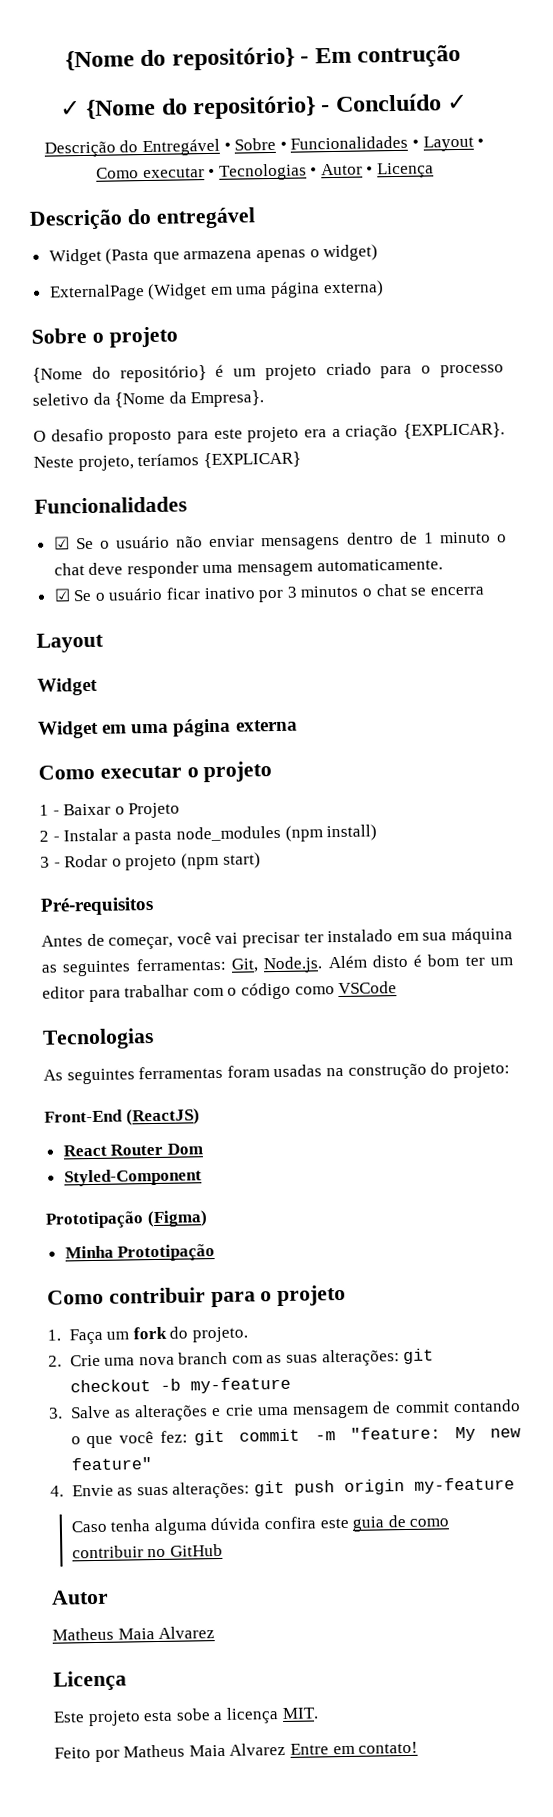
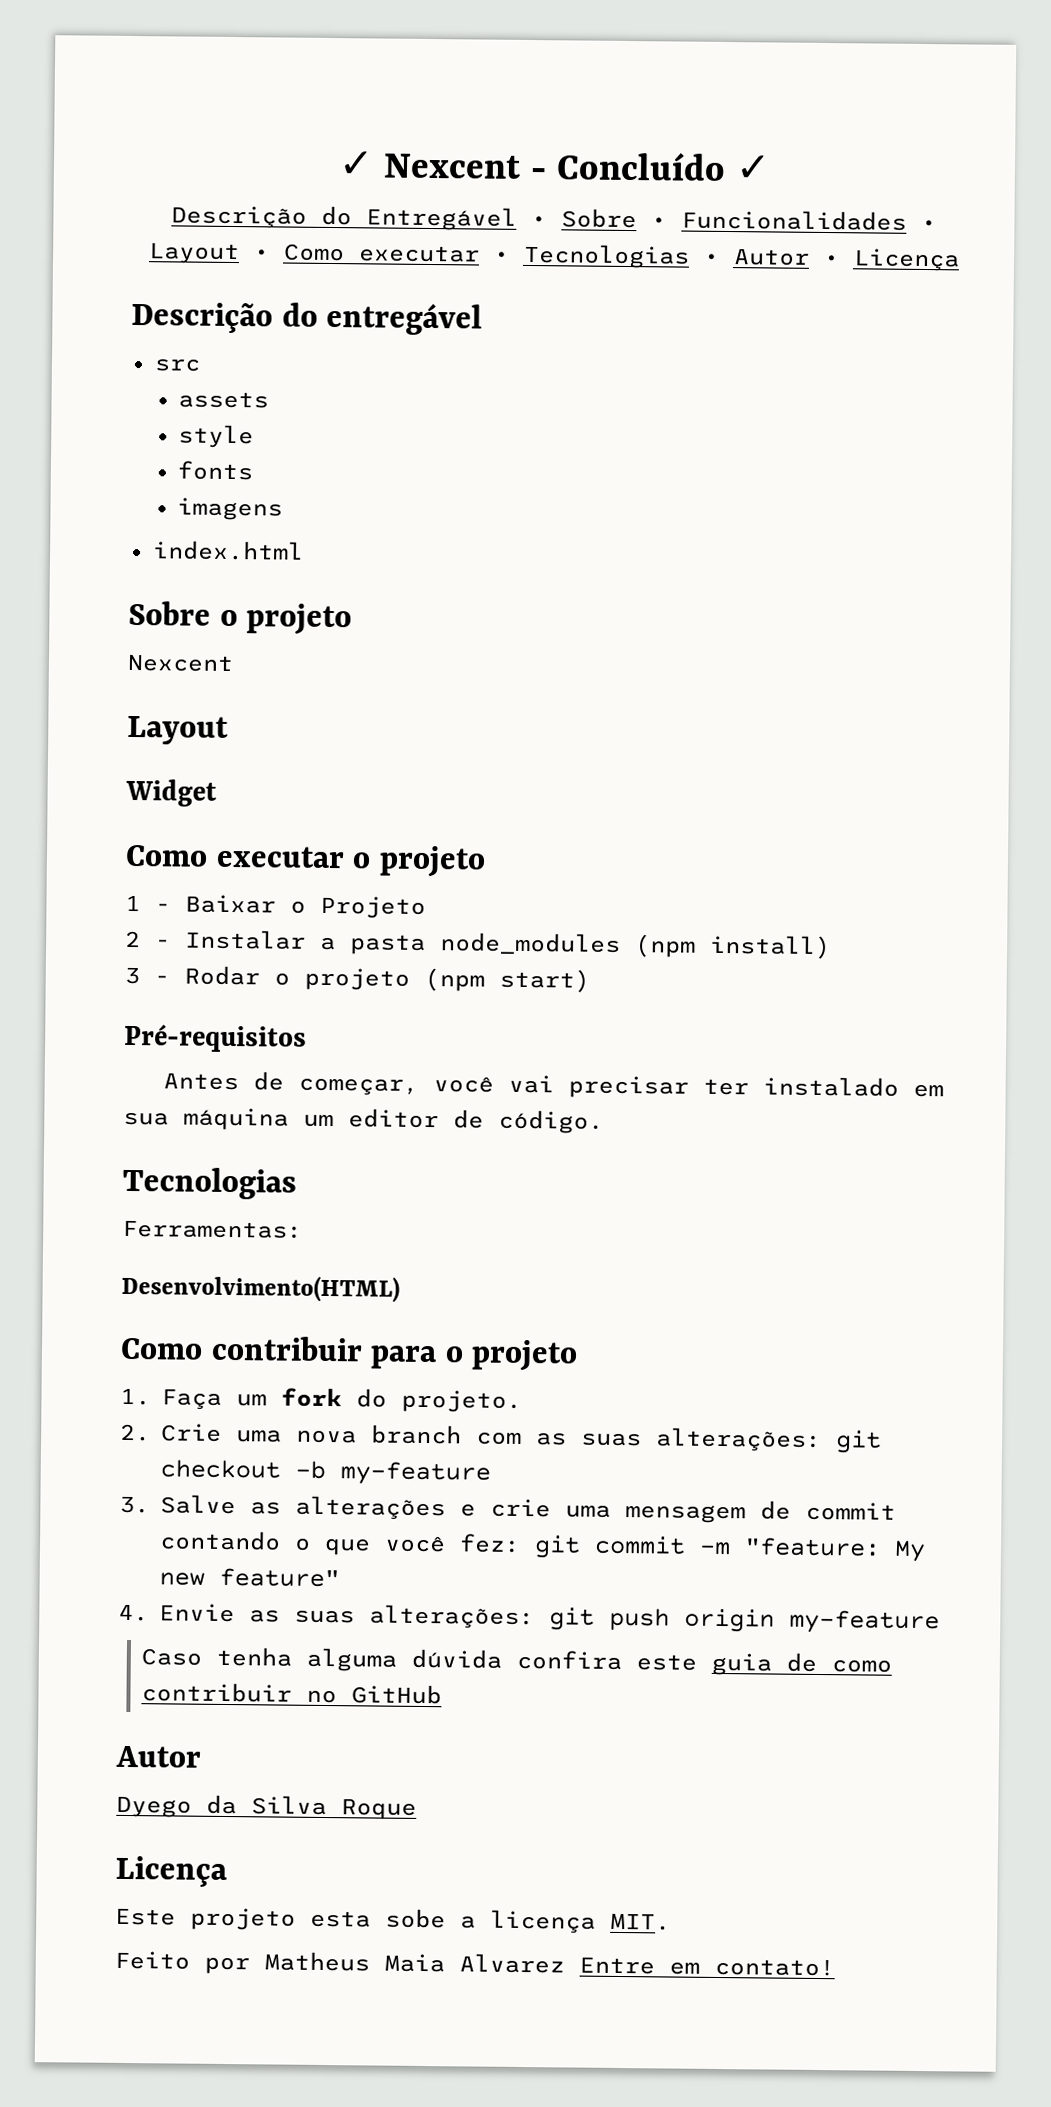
[64,44,462,72] [58,95,316,120] {Nome do repositório} - Em contrução // ✓ {Nome do repositório} -> [337,151,521,179] ✓ Nexcent
[48,244,379,266] [48,280,384,302] [31,326,178,348] [32,362,504,383] [32,390,265,408] [33,422,505,445] [33,451,301,472] [34,496,187,514] [52,531,508,551] [53,558,443,579] [53,583,484,603] [36,632,104,653] [37,677,98,696] [37,718,298,739] Widget (Pasta que armazena apenas o widget) // ExternalPage (Widget em uma página externa) // Sobre o projeto // {Nome do repositório} é um projeto criado para o processo seletivo da {Nome da Empresa}. // O desafio proposto para este projeto era a criação {EXPLICAR}. Neste projeto, teríamos {EXPLICAR} // Funcionalidades // ☑ Se o usuário não enviar mensagens dentro de 1 minuto o chat deve responder uma mensagem automaticamente. // ☑ Se o usuário ficar inativo por 3 minutos o chat se encerra // Layout // Widget // Widget em uma página externa -> [153,358,201,372] [178,391,270,409] [178,424,255,449] [177,460,254,481] [177,497,284,521] [151,540,304,561] [128,600,353,636] [127,653,234,673] [127,715,229,745] [125,778,217,807] src // assets // style // fonts // imagens // index.html // Sobre o projeto // Nexcent // Layout // Widget
[41,954,513,977] [42,981,398,1003] [42,1027,154,1050] [43,1062,510,1085] [44,1108,200,1126] [62,1143,203,1157] [63,1168,202,1187] [45,1210,208,1229] [64,1244,216,1262] as seguintes ferramentas: Git, Node.js. Além disto é bom ter um editor para trabalhar com o código como VSCode // Tecnologias // As seguintes ferramentas foram usadas na construção do projeto: // Front-End (ReactJS) // React Router Dom // Styled-Component // Prototipação (Figma) // Minha Prototipação -> [303,1108,604,1134] [122,1166,297,1200] [122,1219,303,1239] [121,1273,400,1303] um editor de código. // Tecnologias // Ferramentas: // Desenvolvimento(HTML)
[52,1626,216,1641] Matheus Maia Alvarez -> [116,1794,417,1820] Dyego da Silva Roque

